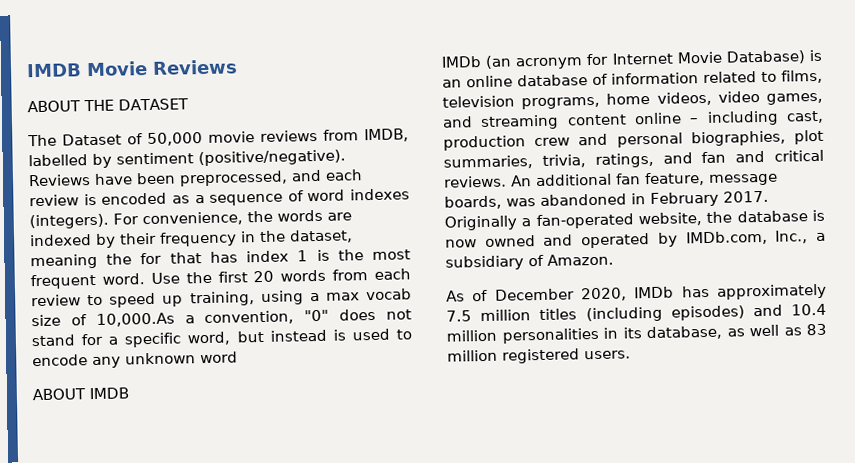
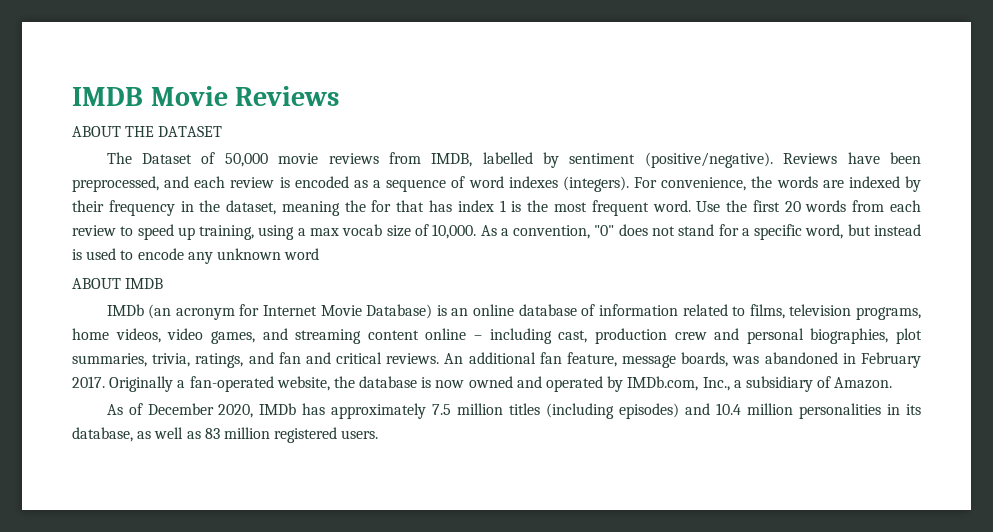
[95,312,175,327] 10,000.As -> [432,224,497,239] 10,000. As

